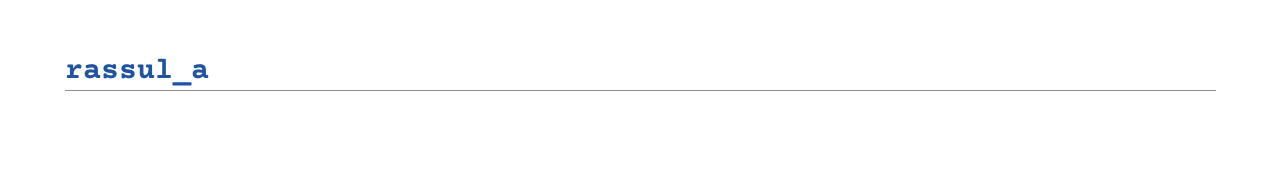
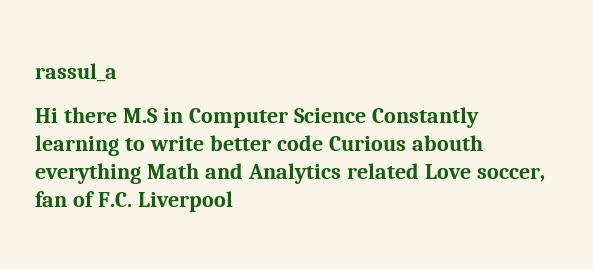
(209, 72) none -> [35,107,479,128] [35,135,483,156] [35,163,545,184] [35,191,233,212] // Hi there M.S in Computer Science Constantly learning to write better code Curious abouth everything Math and Analytics related Love soccer, fan of F.C. Liverpool

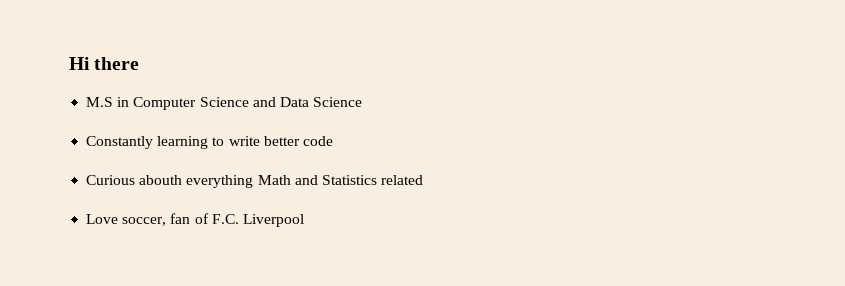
[35,63,117,82] rassul_a // -> (69, 63) none
(117, 115) none -> (140, 63) //
(366, 115) none -> [252,97,363,107] and Data Science //
(323, 143) none -> (333, 141) //
[247,163,341,184] Analytics -> [321,175,377,185] Statistics
(419, 171) none -> (424, 180) //

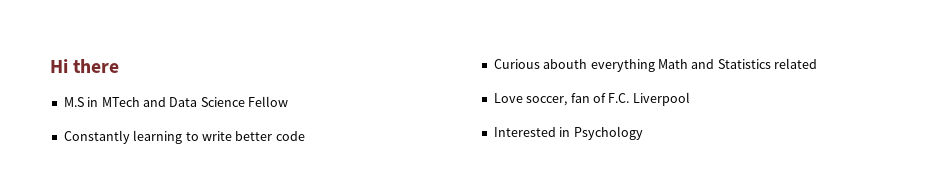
[133,97,249,110] Computer Science -> [101,97,140,107] MTech
(363, 102) none -> [248,96,288,107] Fellow
(304, 220) none -> [493,126,643,140] // Interested in Psychology

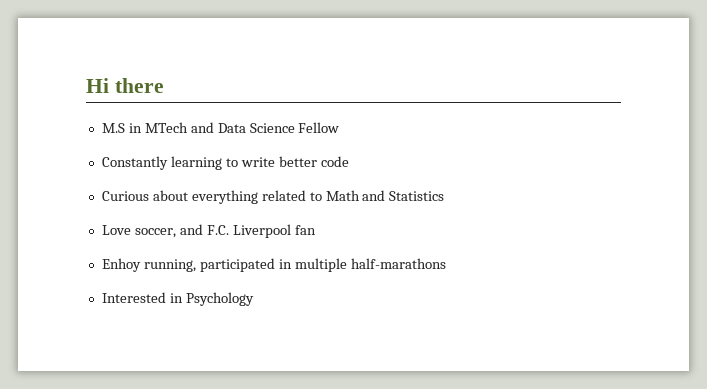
[543,59,655,72] abouth everything -> [152,190,322,204] about everything related to
[774,58,817,69] related -> (445, 196) none
[570,93,606,103] fan of -> [179,224,203,235] and
(690, 99) none -> [294,225,316,235] [101,258,446,272] fan // Enhoy running, participated in multiple half-marathons

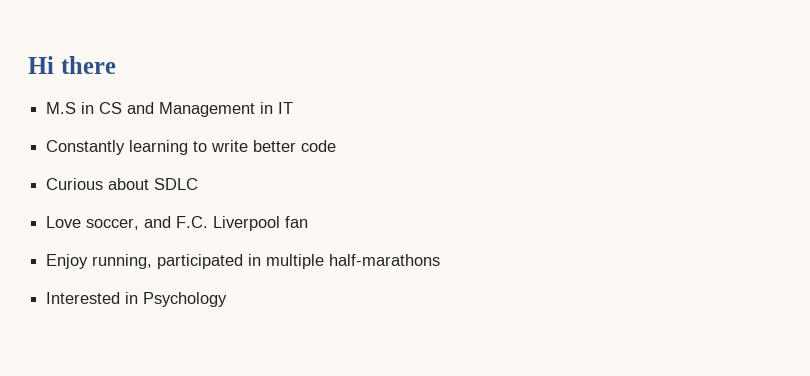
[144,122,340,133] MTech and Data Science Fellow -> [99,102,294,117] CS and Management in IT
[191,190,445,204] everything related to Math and Statistics -> [154,178,199,190] SDLC
[101,258,141,272] Enhoy -> [46,254,89,269] Enjoy

